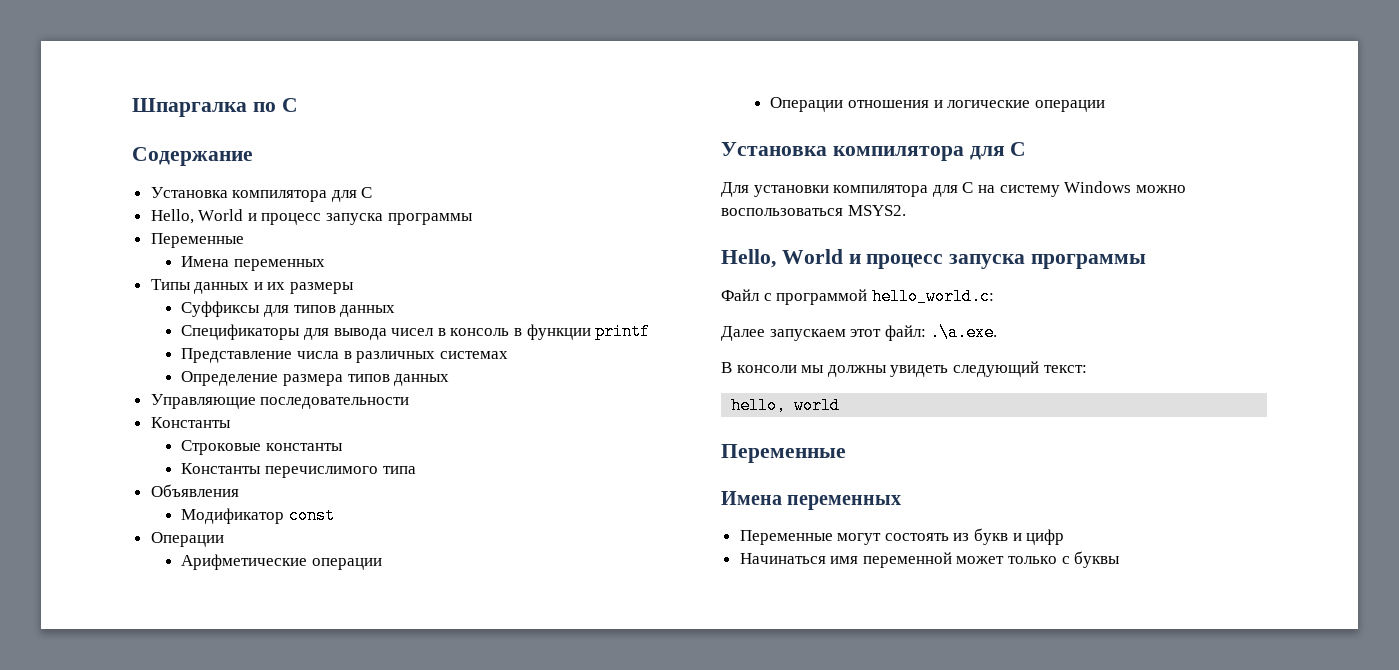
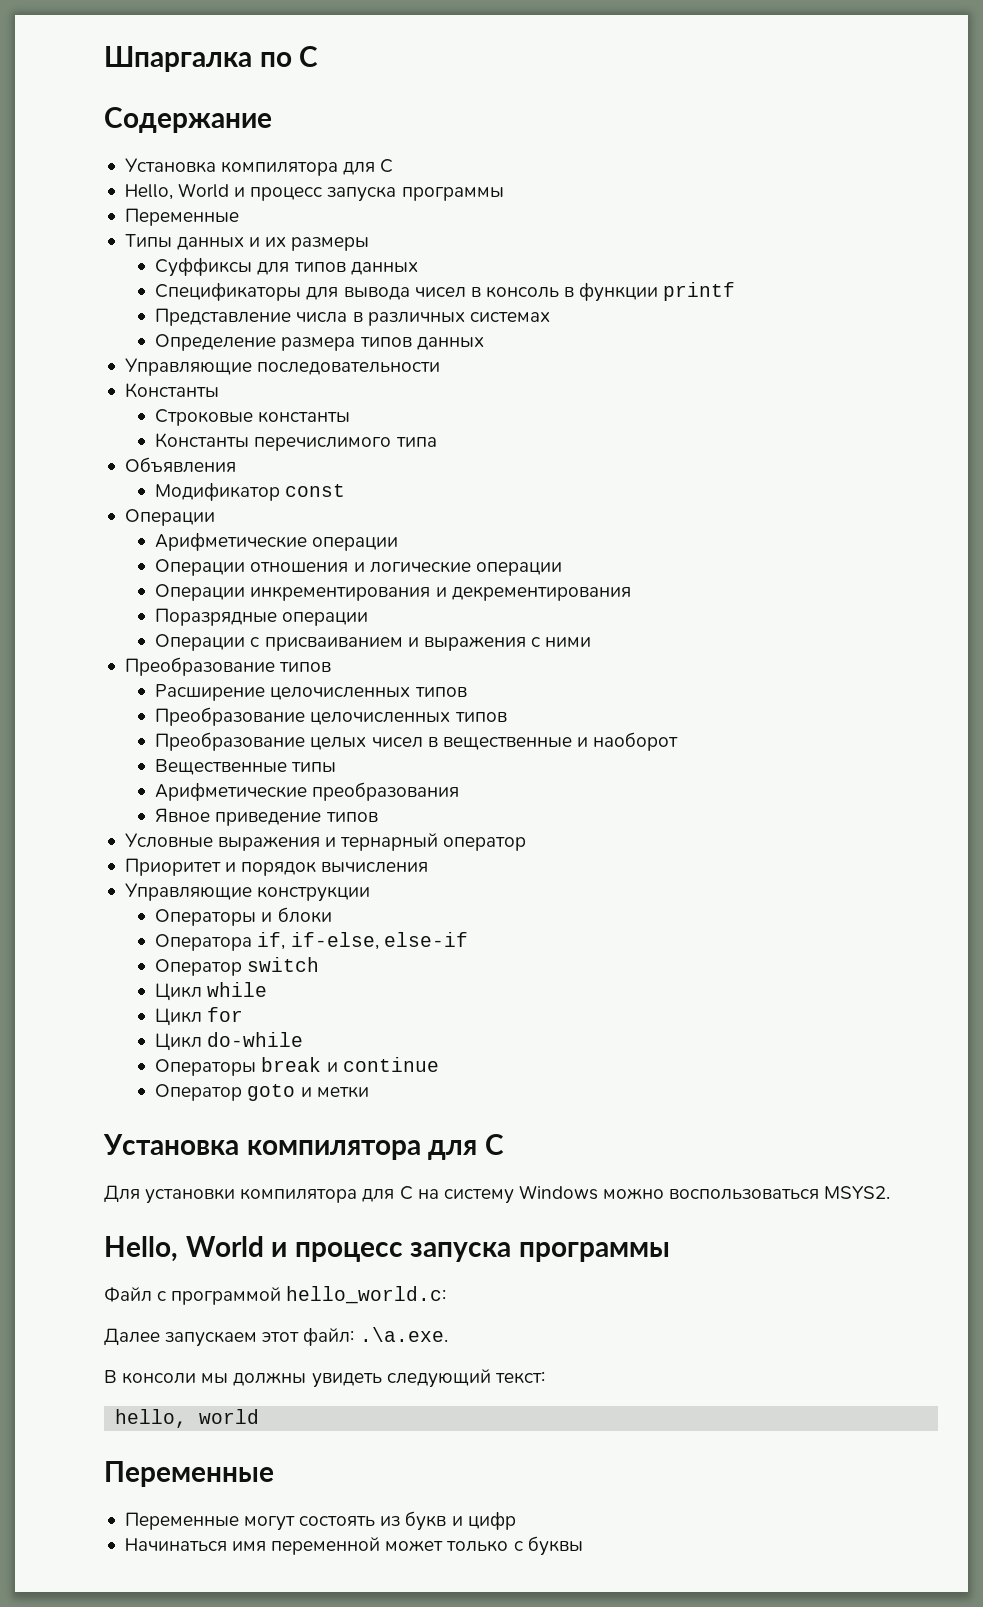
[181,256,326,271] // Имена переменных -> (239, 217) none
(1105, 106) none -> [155,584,631,601] [155,608,369,626] [155,634,592,651] [124,657,332,676] [155,684,467,701] [155,707,507,726] [155,732,679,751] [155,759,337,775] [155,782,460,801] [155,808,378,826] [124,833,527,851] [124,858,429,876] [124,883,371,902] [155,907,332,926] [155,932,468,951] [155,957,320,976] [155,982,268,1001] [155,1007,244,1026] [155,1032,304,1051] [155,1057,439,1076] [155,1084,369,1101] // Операции инкрементирования и декрементирования // Поразрядные операции // Операции с присваиванием и выражения с ними // Преобразование типов // Расширение целочисленных типов // Преобразование целочисленных типов // Преобразование целых чисел в вещественные и наоборот // Вещественные типы // Арифметические преобразования // Явное приведение типов // Условные выражения и тернарный оператор // Приоритет и порядок вычисления // Управляющие конструкции // Операторы и блоки // Оператора if, if-else, else-if // Оператор switch // Цикл while // Цикл for // Цикл do-while // Операторы break и continue // Оператор goto и метки
[721,491,902,510] // Имена переменных -> (274, 1474) none

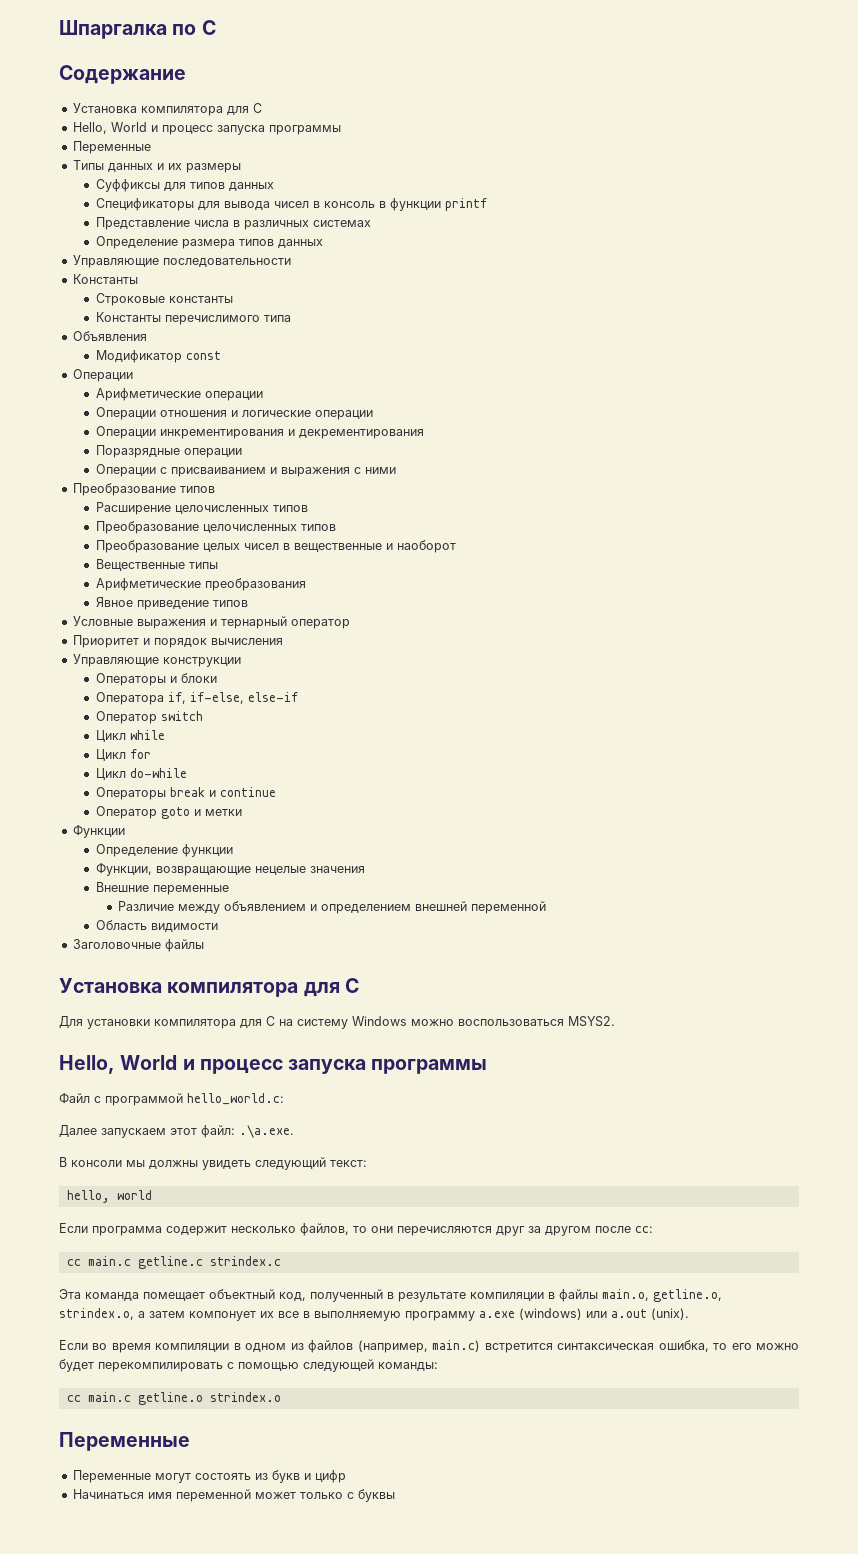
(369, 1092) none -> [72,825,125,838] [95,844,233,857] [95,863,365,876] [95,882,229,895] [118,901,547,914] [95,920,218,932] [72,939,204,952] // Функции // Определение функции // Функции, возвращающие нецелые значения // Внешние переменные // Различие между объявлением и определением внешней переменной // Область видимости // Заголовочные файлы
(260, 1416) none -> [59,1223,653,1236] [66,1256,281,1269] [59,1289,722,1302] [59,1308,689,1321] [59,1340,799,1353] [59,1359,438,1372] [66,1392,281,1405] // Если программа содержит несколько файлов, то они перечисляются друг за другом после cc: // cc main.c getline.c strindex.c // Эта команда помещает объектный код, полученный в результате компиляции в файлы main.o, getline.o, strindex.o, а затем компонует их все в выполняемую программу a.exe (windows) или a.out (unix). // Если во время компиляции в одном из файлов (например, main.c) встретится синтаксическая ошибка, то его можно будет перекомпилировать с помощью следующей команды: // cc main.c getline.o strindex.o

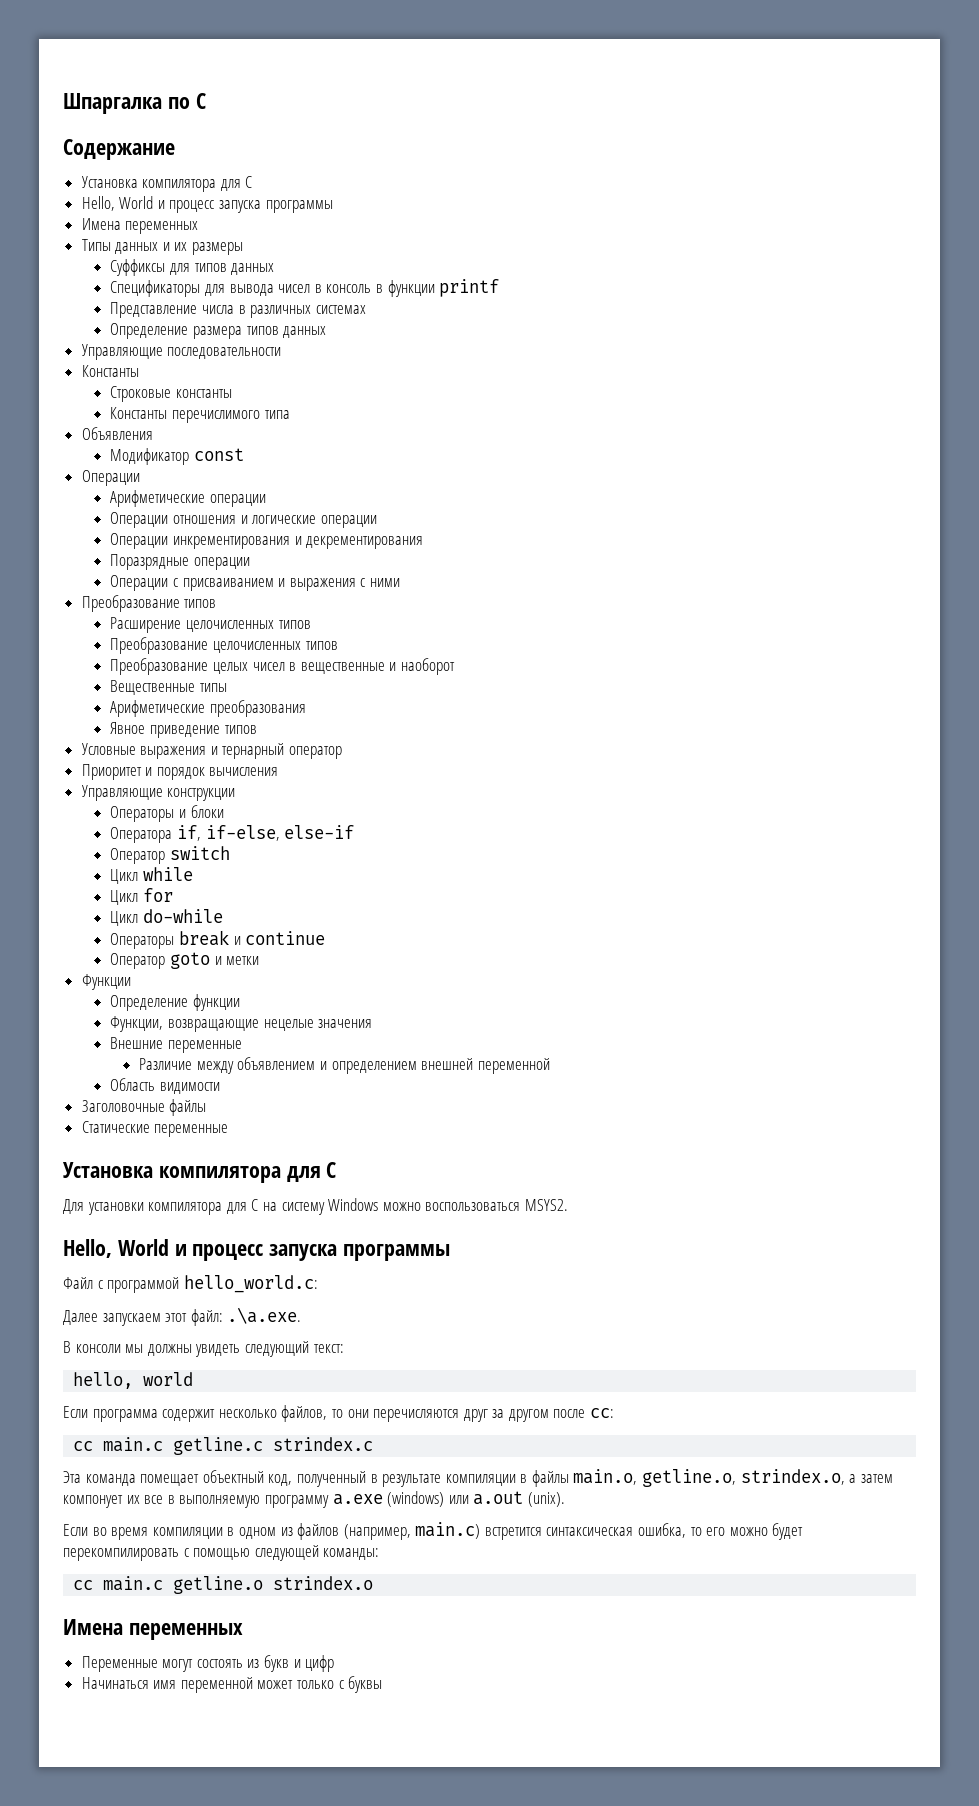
[72,141,151,154] Переменные -> [81,218,199,234] Имена переменных
(204, 945) none -> [81,1121,229,1137] // Статические переменные
[59,1432,190,1451] Переменные -> [63,1619,243,1640] Имена переменных

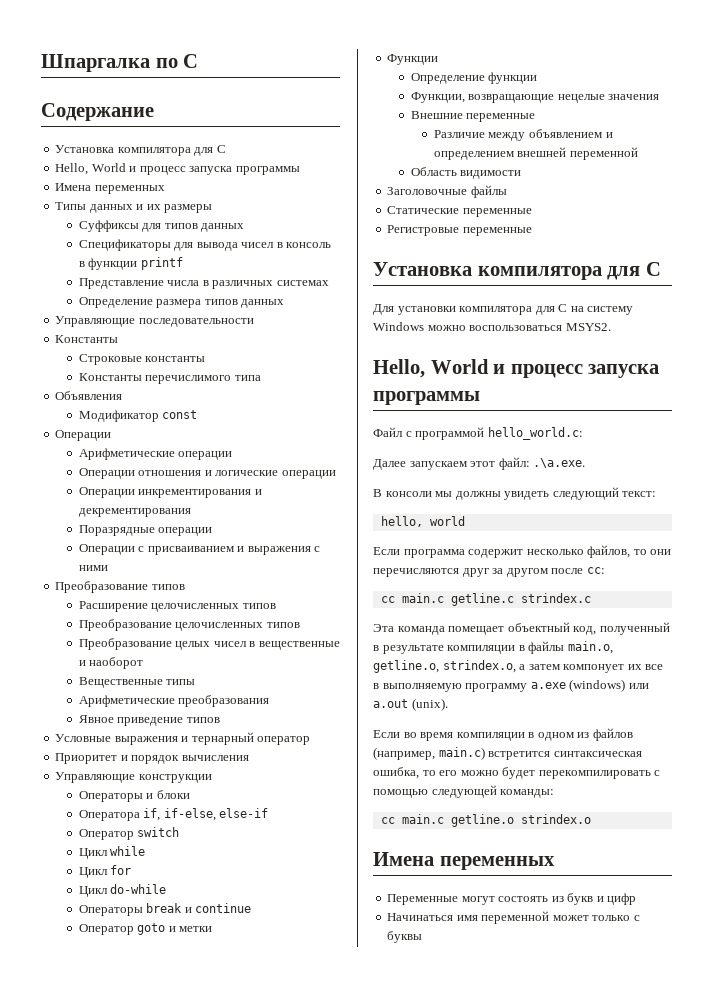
(229, 1130) none -> [387,225,532,236] // Регистровые переменные

